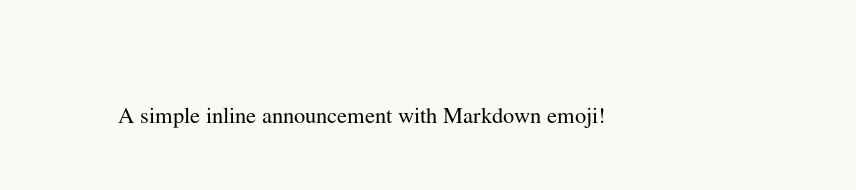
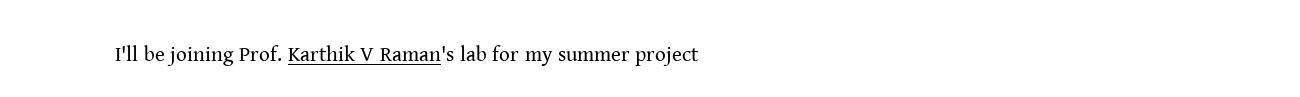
[118,107,607,128] A simple inline announcement with Markdown emoji! -> [115,45,700,66] I'll be joining Prof. Karthik V Raman's lab for my summer project

